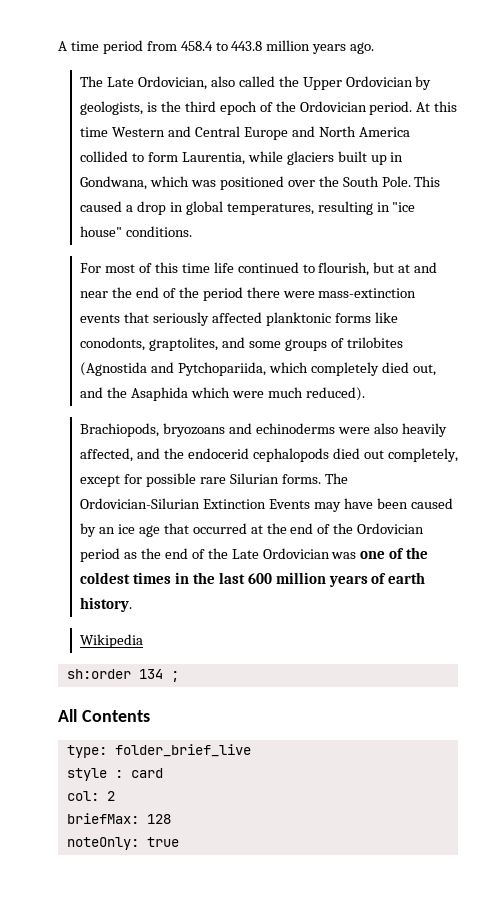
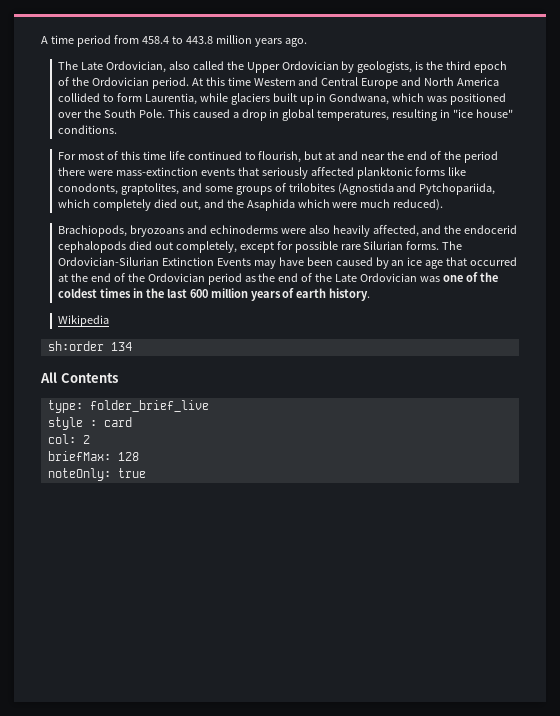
[170,671,179,682] ; -> (132, 346) none

